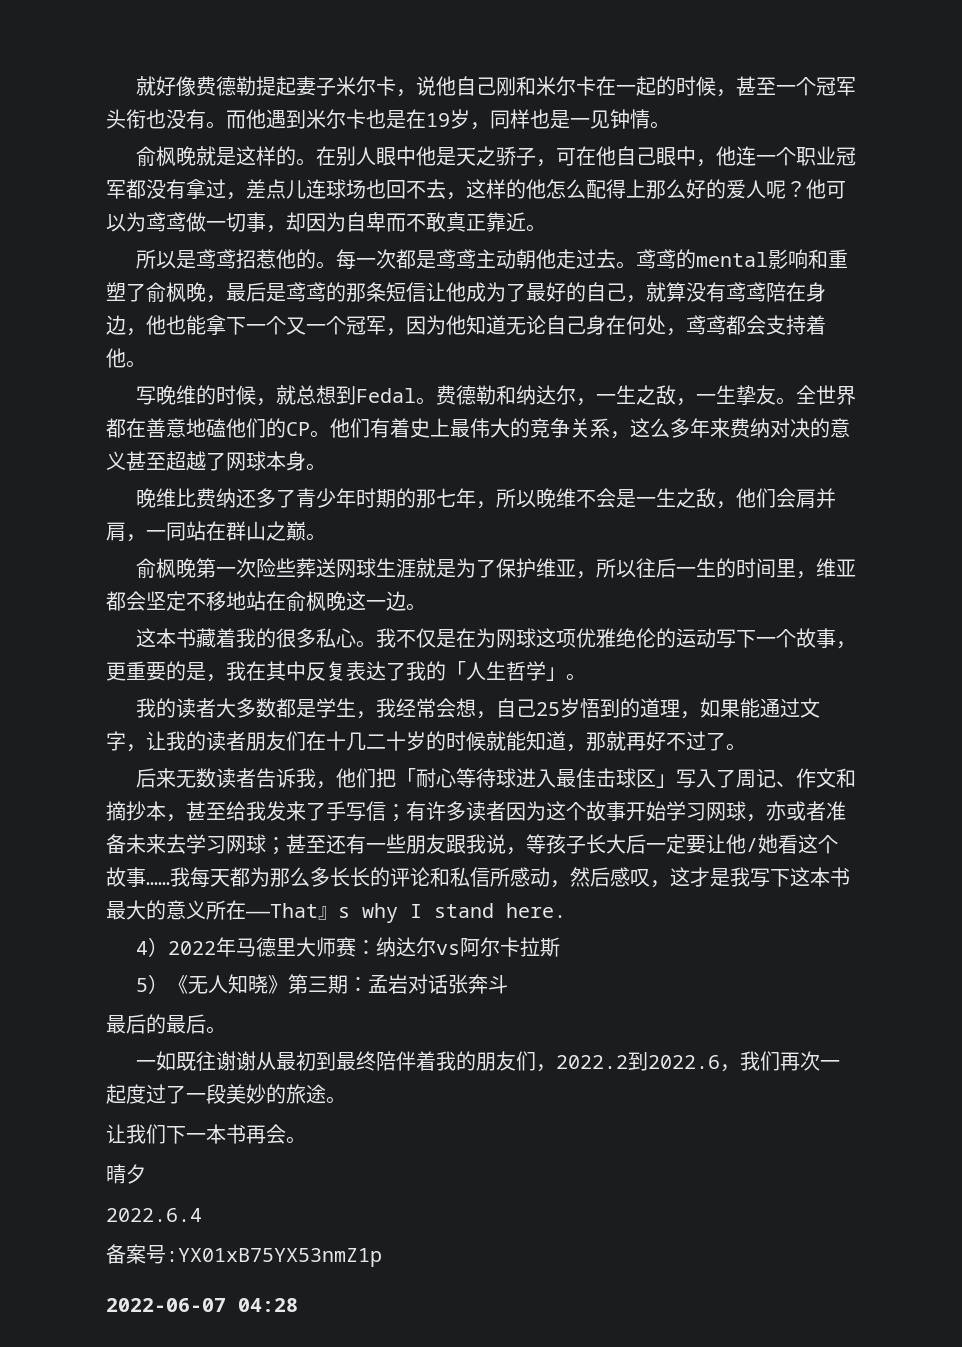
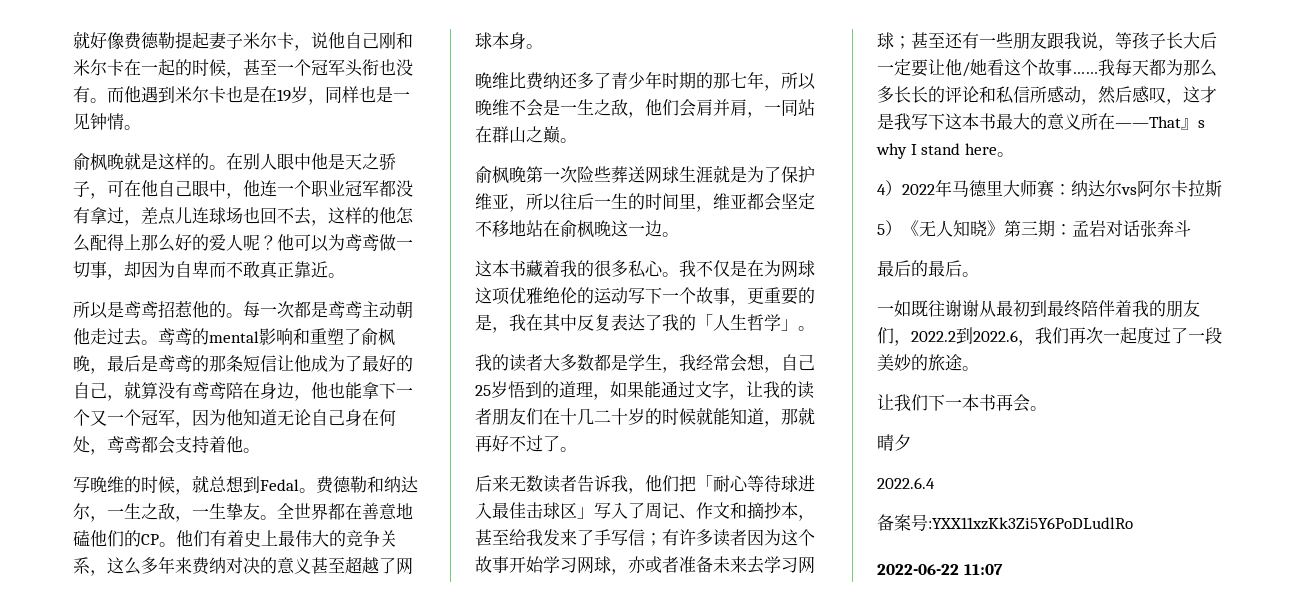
[506,903,566,918] here. -> [964,143,1014,157] here。
[166,1248,382,1267] [106,1298,298,1312] :YX01xB75YX53nmZ1p // 2022-06-07 04:28 -> [928,517,1133,530] [877,564,1003,575] :YXX11xzKk3Zi5Y6PoDLudlRo // 2022-06-22 11:07

